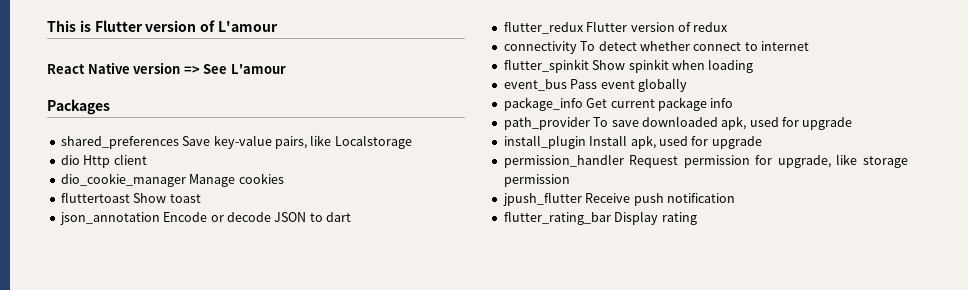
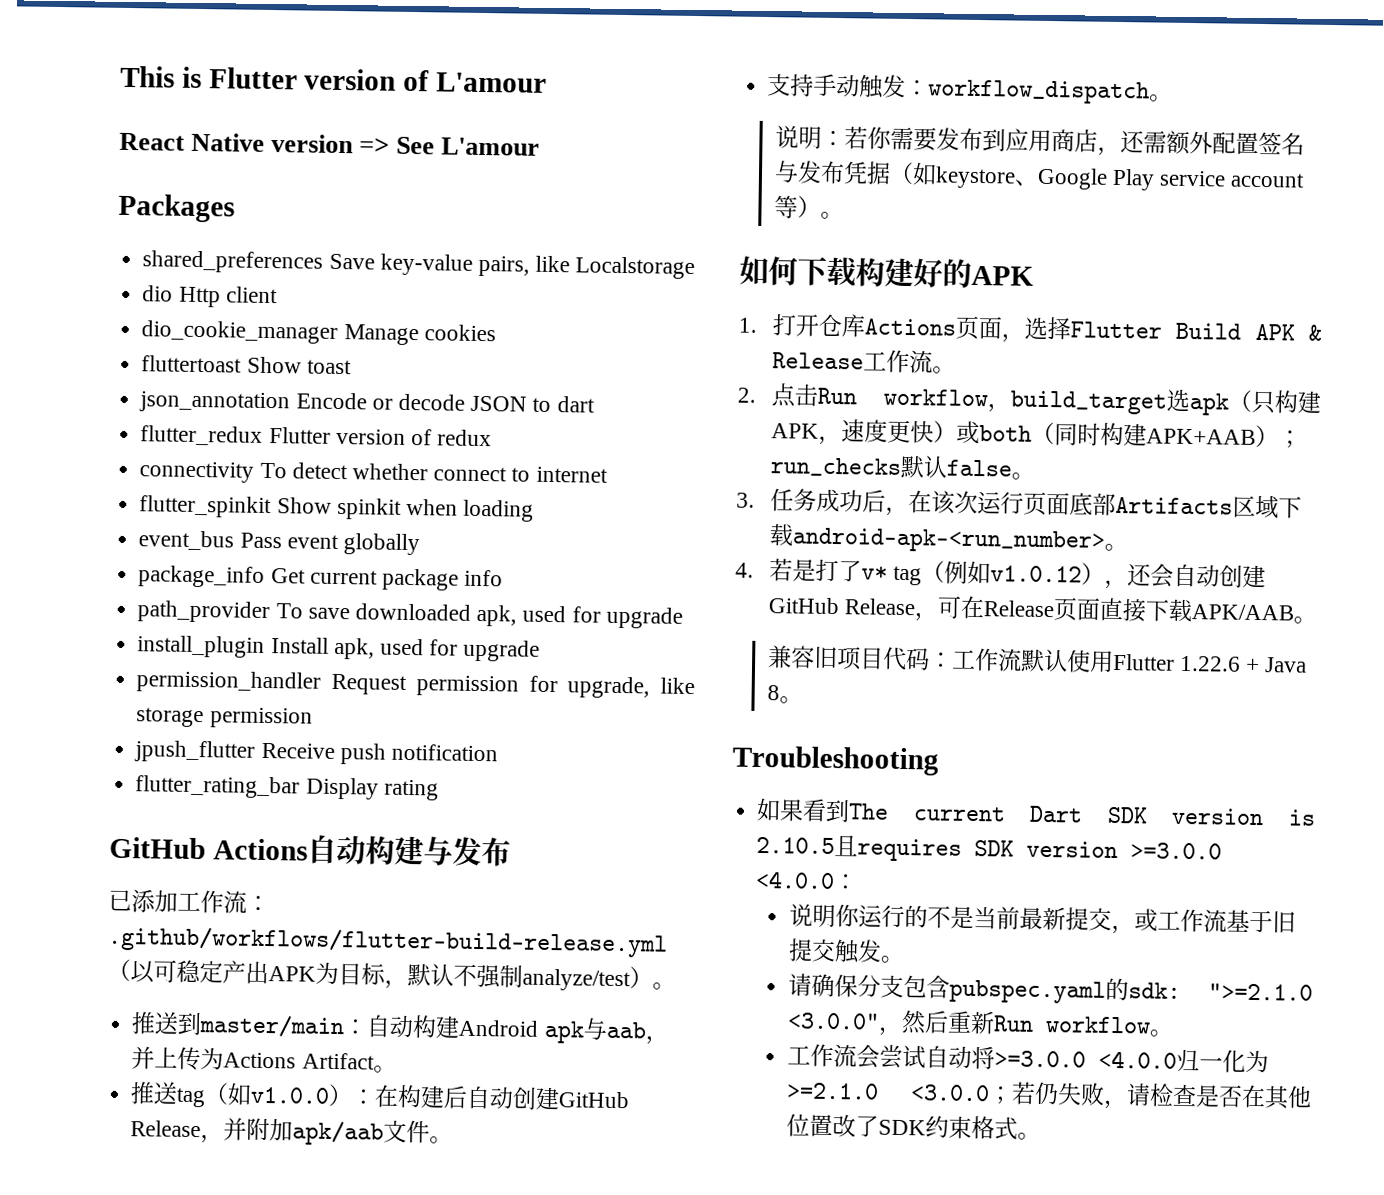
(697, 218) none -> [109,834,511,867] [108,889,270,914] [107,925,668,958] [107,958,676,992] [131,1011,669,1045] [131,1046,397,1073] [130,1081,631,1111] [130,1117,454,1146] [767,73,1174,105] [774,125,1305,157] [773,160,1306,191] [773,195,844,220] [739,255,1034,288] [738,313,1322,343] [771,349,956,374] [737,383,1321,416] [770,419,1302,449] [769,454,1035,480] [736,488,1302,519] [768,523,1128,554] [735,558,1266,590] [767,595,1317,624] [767,645,1308,673] [766,685,803,704] [732,745,939,776] [756,797,1316,826] [756,835,1223,862] [755,870,859,890] [788,903,1296,935] [787,938,904,964] [787,973,1313,1004] [786,1009,1173,1037] [786,1043,1269,1073] [785,1081,1312,1110] [785,1113,1041,1140] // GitHub Actions自动构建与发布 // 已添加工作流：.github/workflows/flutter-build-release.yml（以可稳定产出APK为目标，默认不强制analyze/test）。 // 推送到master/main：自动构建Android apk与aab，并上传为Actions Artifact。 // 推送tag（如v1.0.0）：在构建后自动创建GitHub Release，并附加apk/aab文件。 // 支持手动触发：workflow_dispatch。 // 说明：若你需要发布到应用商店，还需额外配置签名与发布凭据（如keystore、Google Play service account等）。 // 如何下载构建好的APK // 1.打开仓库Actions页面，选择Flutter Build APK & Release工作流。 // 2.点击Run workflow，build_target选apk（只构建APK，速度更快）或both（同时构建APK+AAB）；run_checks默认false。 // 3.任务成功后，在该次运行页面底部Artifacts区域下载android-apk-<run_number>。 // 4.若是打了v* tag（例如v1.0.12），还会自动创建GitHub Release，可在Release页面直接下载APK/AAB。 // 兼容旧项目代码：工作流默认使用Flutter 1.22.6 + Java 8。 // Troubleshooting // 如果看到The current Dart SDK version is 2.10.5且requires SDK version >=3.0.0 <4.0.0： // 说明你运行的不是当前最新提交，或工作流基于旧提交触发。 // 请确保分支包含pubspec.yaml的sdk: ">=2.1.0 <3.0.0"，然后重新Run workflow。 // 工作流会尝试自动将>=3.0.0 <4.0.0归一化为>=2.1.0 <3.0.0；若仍失败，请检查是否在其他位置改了SDK约束格式。

